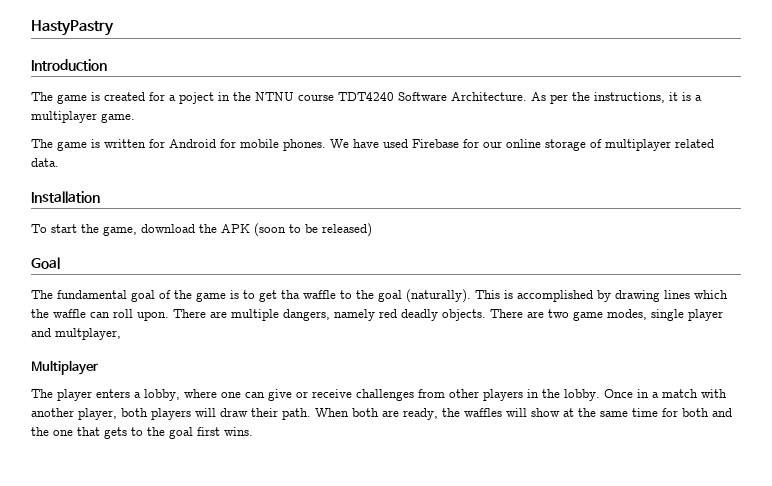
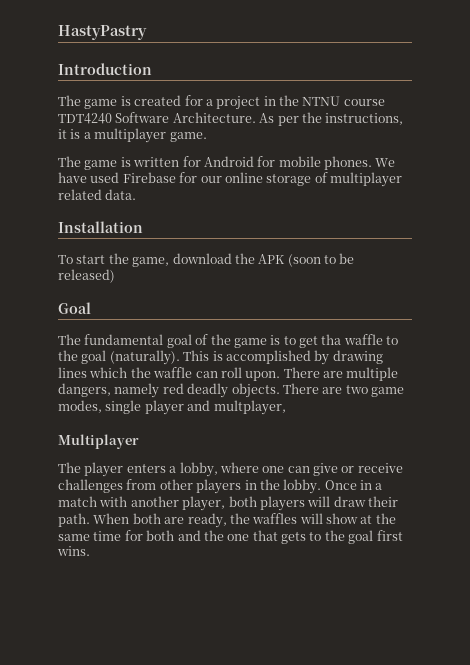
[179,92,214,104] poject -> [216,96,261,110] project

